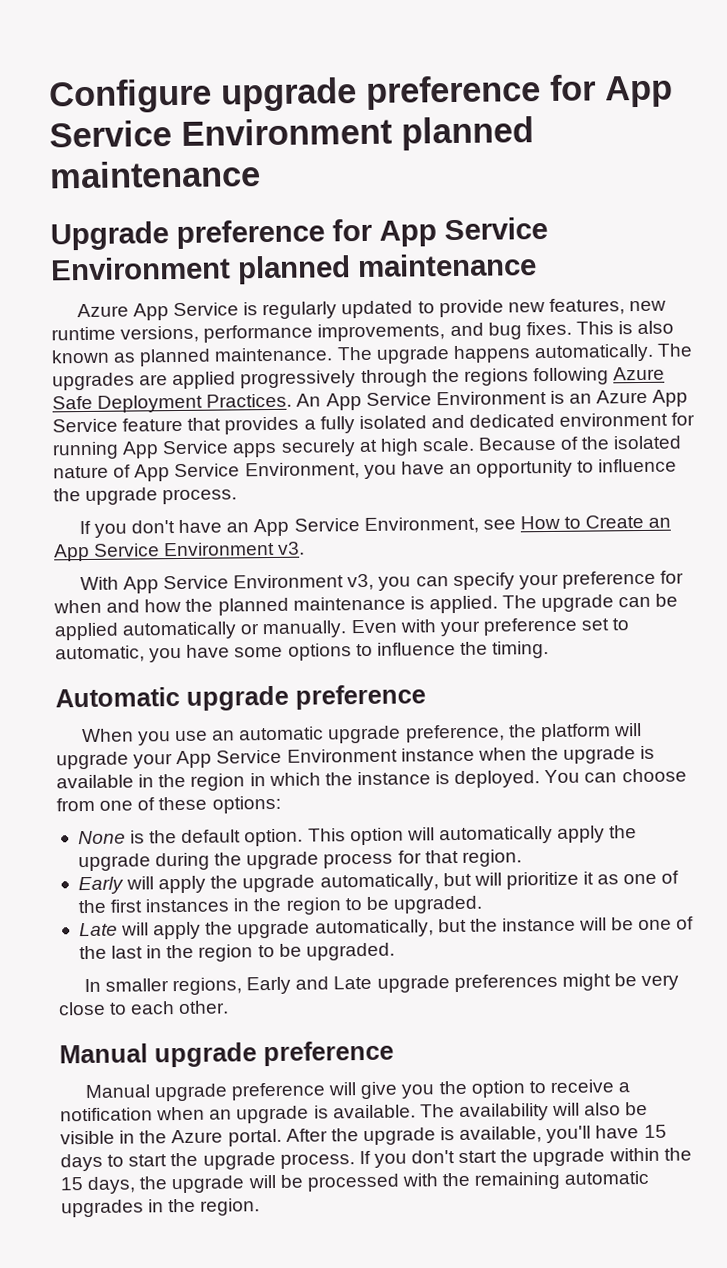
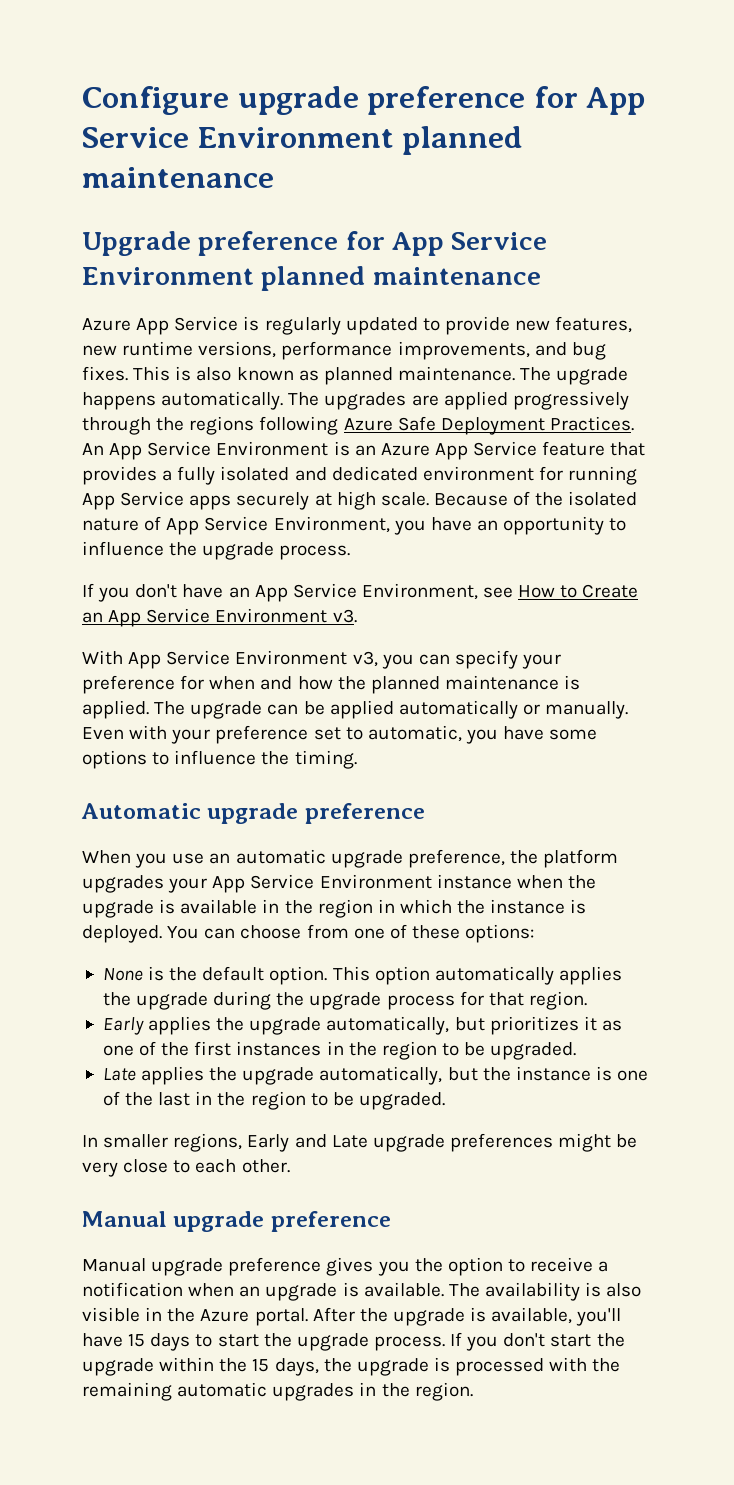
[612,723,642,737] [56,751,129,770] will upgrade -> [82,875,164,893] upgrades
[406,825,606,845] will automatically apply -> [434,966,622,985] automatically applies
[126,871,579,894] will apply the upgrade automatically, but will prioritize -> [148,1016,579,1035] applies the upgrade automatically, but prioritizes
[121,921,202,940] will apply -> [141,1066,205,1085] applies
[579,917,635,931] will be -> [595,1066,612,1081] is
[328,1081,399,1100] will give -> [326,1257,374,1276] gives
[552,1101,649,1116] will also be -> [585,1282,642,1297] is also
[247,1174,303,1189] will be -> [433,1357,450,1372] is

